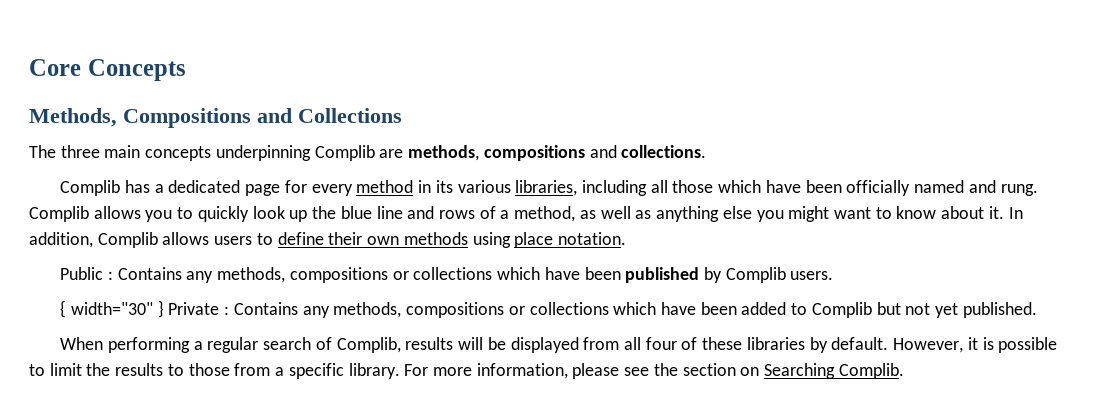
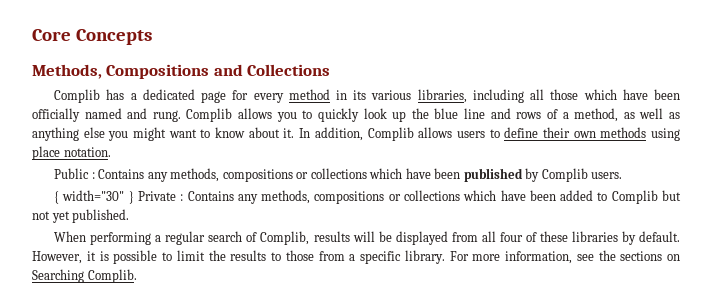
[29,145,707,161] // The three main concepts underpinning Complib are methods, compositions and collections. -> (331, 70) none
[572,363,620,379] please -> (572, 257) none
[682,363,736,376] section -> [620,251,663,261] sections

